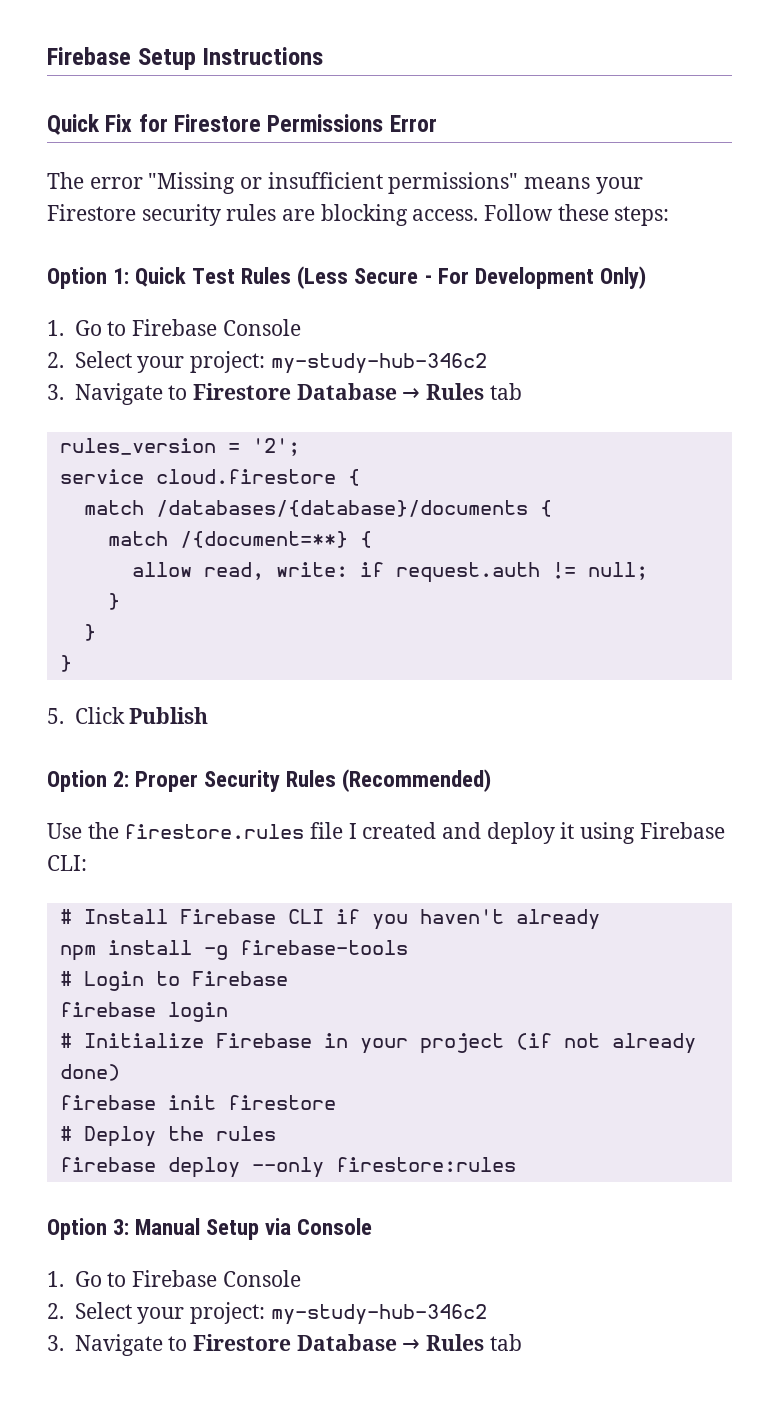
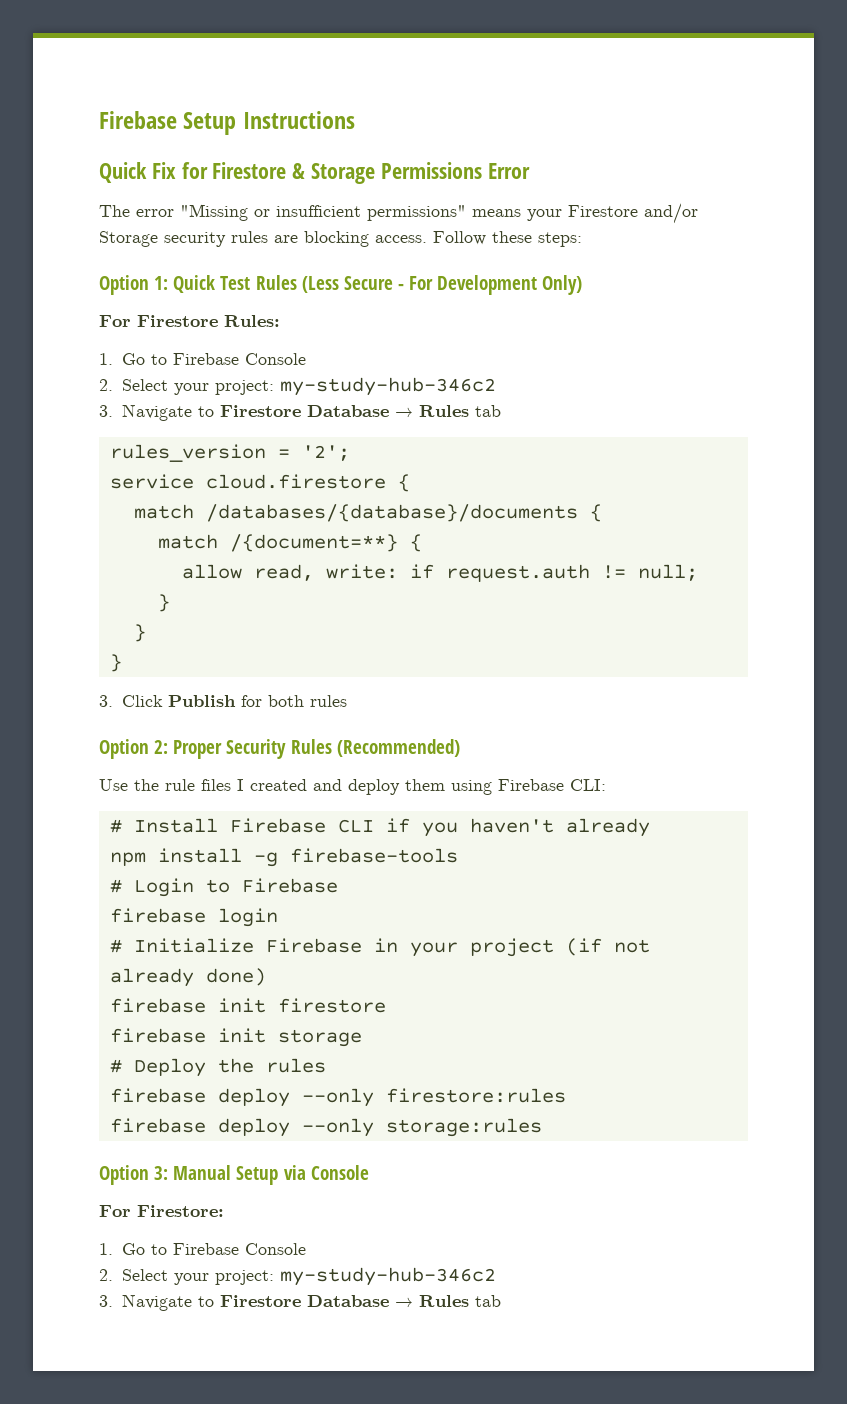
(262, 123) none -> [292,163,376,184] & Storage
(136, 212) none -> [644,203,698,224] [99,231,158,247] and/or Storage
(646, 277) none -> [99,315,280,327] // For Firestore Rules:
[47,708,64,724] 5. -> [99,695,113,707] 3.
(209, 715) none -> [240,695,347,707] for both rules
[124,822,344,839] firestore.rules file -> [165,779,231,791] rule files
[560,822,575,839] it -> [405,779,445,791] them
(336, 1102) none -> [109,1028,362,1047] // firebase init storage
(516, 1164) none -> [109,1118,542,1137] // firebase deploy --only storage:rules
(373, 1226) none -> [99,1205,224,1217] // For Firestore:

